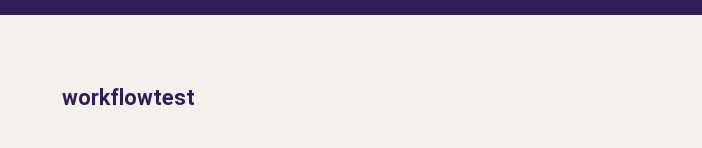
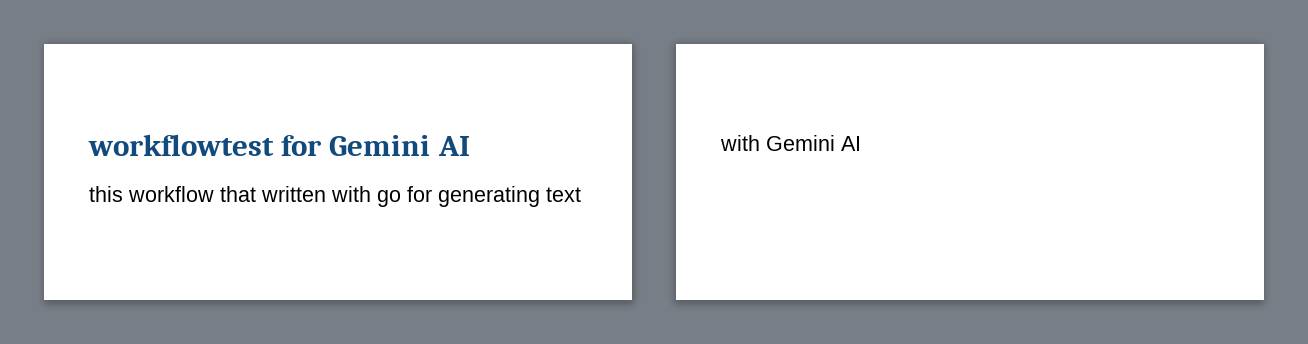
(195, 96) none -> [281,135,470,156] [89,186,581,207] [720,135,861,151] for Gemini AI // this workflow that written with go for generating text with Gemini AI

